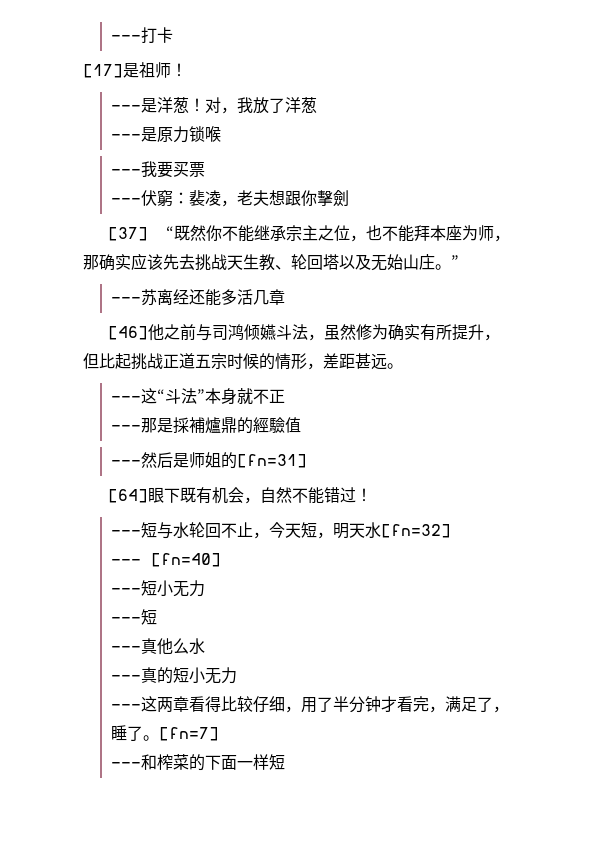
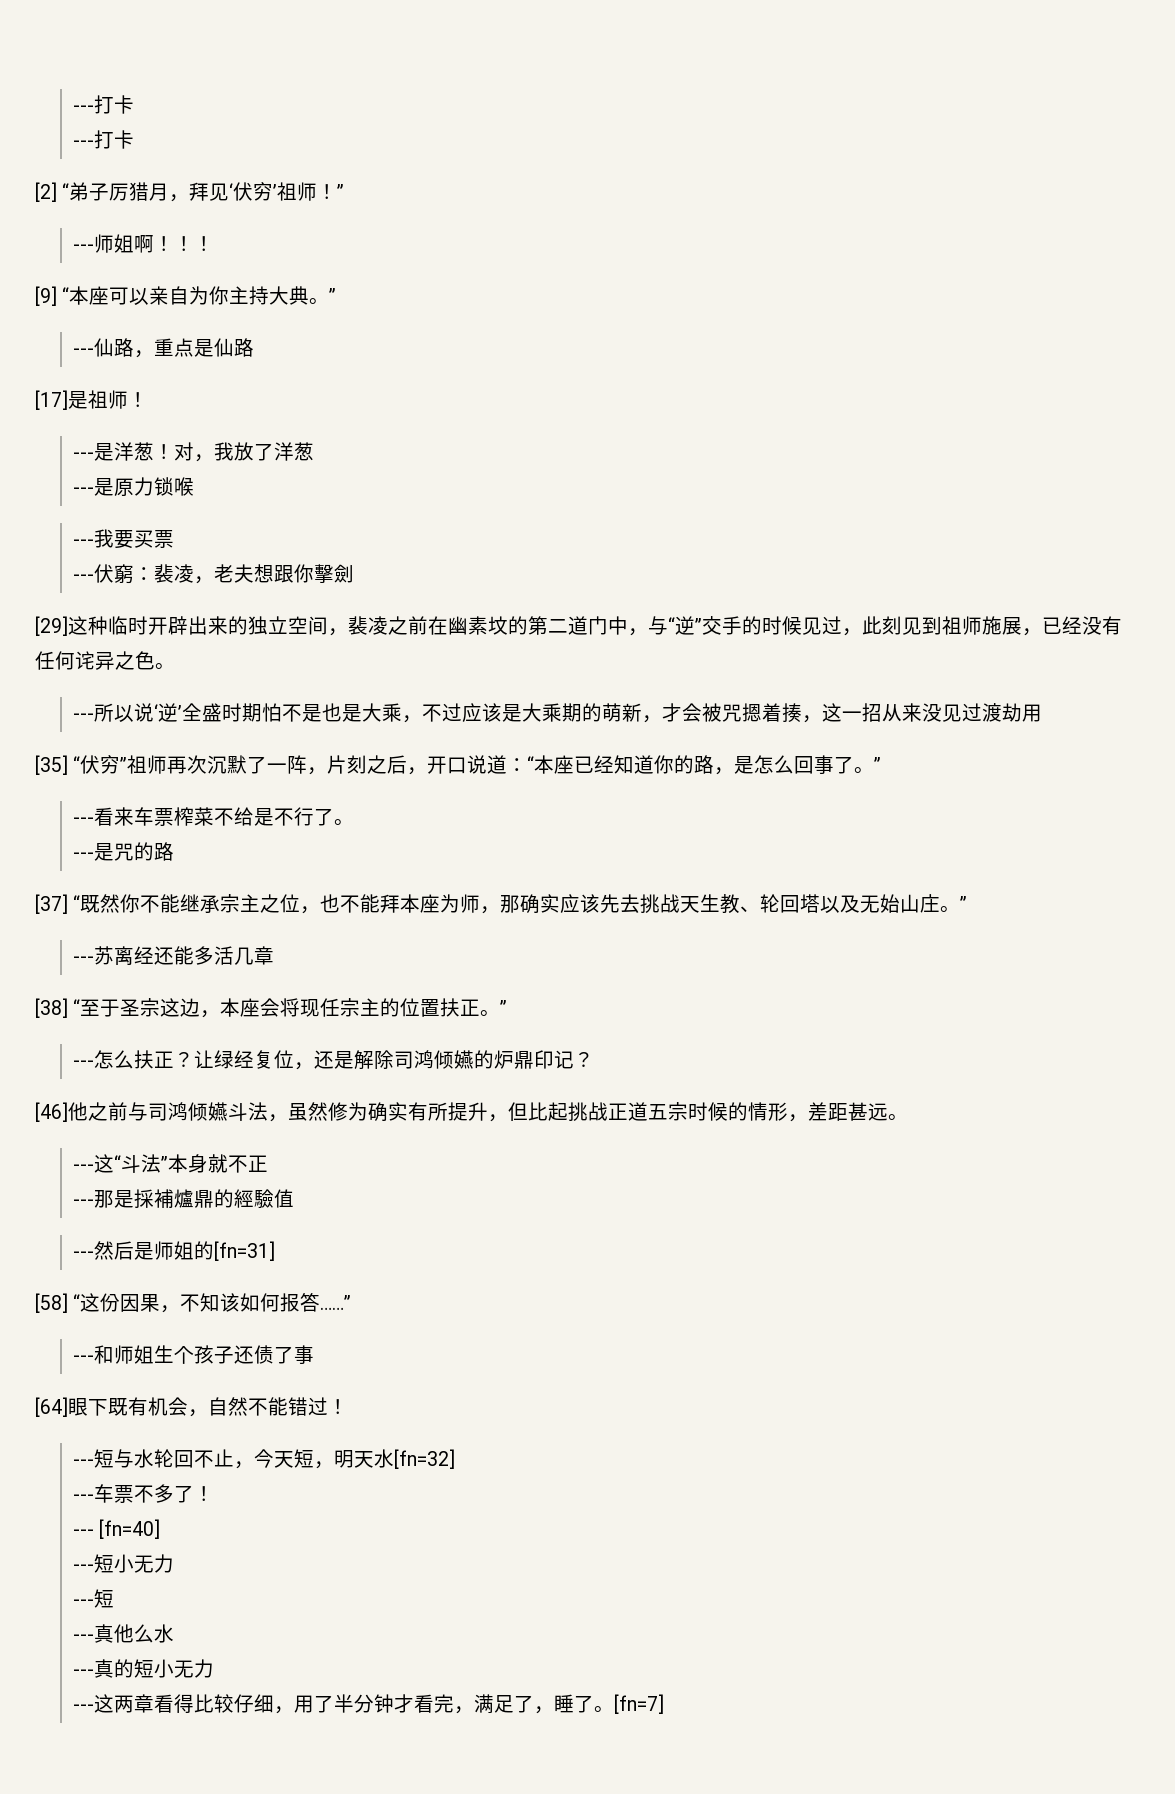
[111,27,174,43] ---打卡 -> [73,95,135,114] [73,130,135,149] [35,182,345,202] [73,234,215,253] [35,286,337,306] [73,338,255,358] ---打卡 // ---打卡 // [2] “弟子厉猎月，拜见‘伏穷’祖师！” // ---师姐啊！！！ // [9] “本座可以亲自为你主持大典。” // ---仙路，重点是仙路
(350, 198) none -> [35,616,1122,636] [35,651,175,670] [73,703,1043,723] [35,755,882,775] [73,807,355,826] [73,842,175,861] // [29]这种临时开辟出来的独立空间，裴凌之前在幽素坟的第二道门中，与“逆”交手的时候见过，此刻见到祖师施展，已经没有任何诧异之色。 // ---所以说‘逆’全盛时期怕不是也是大乘，不过应该是大乘期的萌新，才会被咒摁着揍，这一招从来没见过渡劫用 // [35] “伏穷”祖师再次沉默了一阵，片刻之后，开口说道：“本座已经知道你的路，是怎么回事了。” // ---看来车票榨菜不给是不行了。 // ---是咒的路
(286, 297) none -> [35,998,508,1018] [73,1050,595,1070] // [38] “至于圣宗这边，本座会将现任宗主的位置扶正。” // ---怎么扶正？让绿经复位，还是解除司鸿倾嬿的炉鼎印记？
(308, 461) none -> [35,1293,352,1313] [73,1345,315,1364] // [58] “这份因果，不知该如何报答……” // ---和师姐生个孩子还债了事
(452, 531) none -> [73,1484,215,1503] // ---车票不多了！
[111,754,286,771] // ---和榨菜的下面一样短 -> (665, 1704) none

